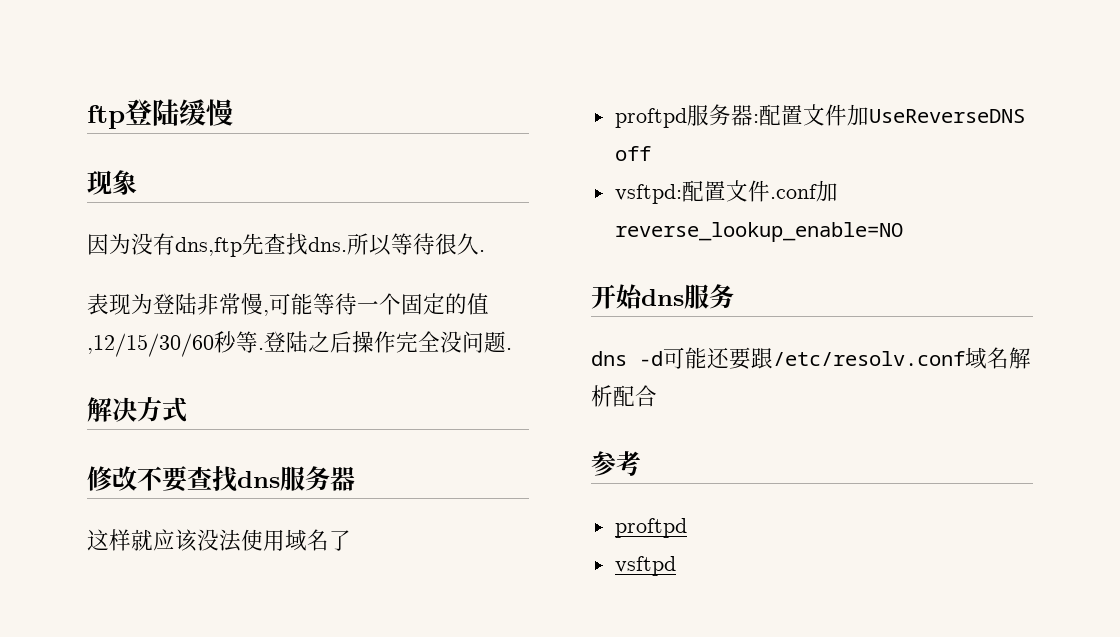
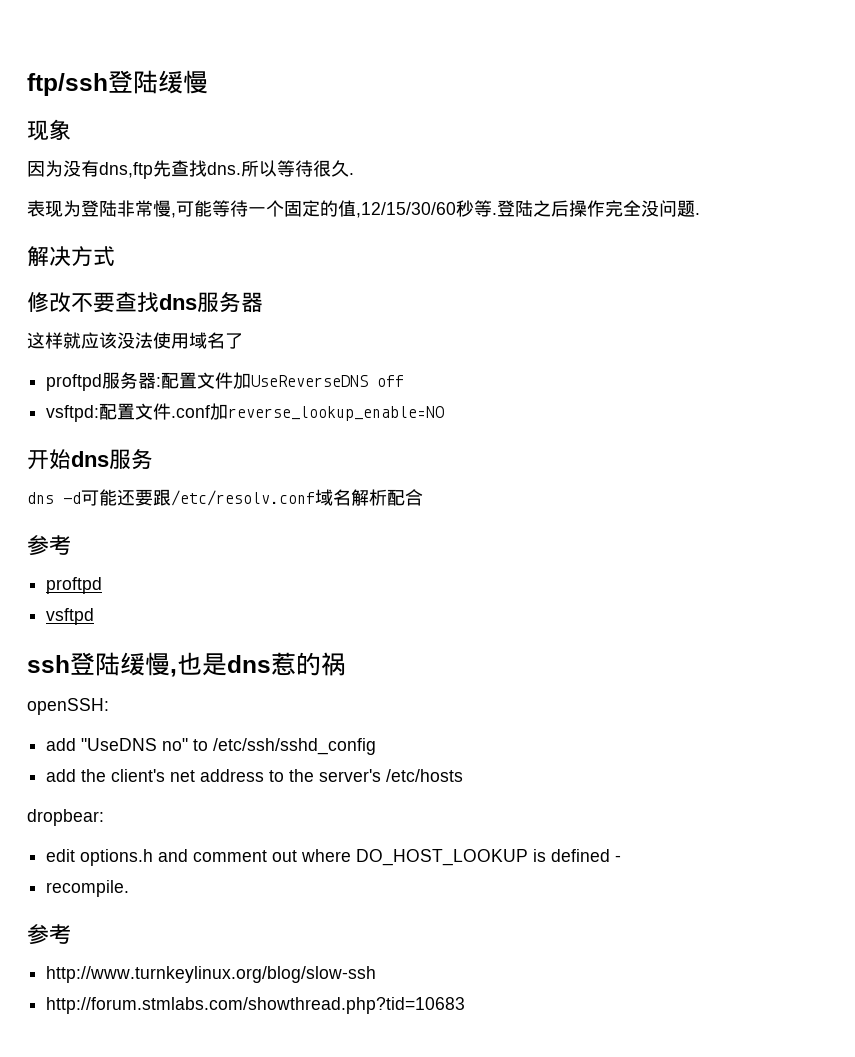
[87,105,125,129] ftp -> [27,73,108,96] ftp/ssh
(676, 566) none -> [27,652,346,677] [27,698,109,715] [46,738,377,755] [46,769,464,782] [27,809,104,826] [46,849,622,866] [46,880,130,897] [27,924,71,945] [46,966,377,983] [46,997,466,1014] // ssh登陆缓慢,也是dns惹的祸 // openSSH: // add "UseDNS no" to /etc/ssh/sshd_config // add the client's net address to the server's /etc/hosts // dropbear: // edit options.h and comment out where DO_HOST_LOOKUP is defined - // recompile. // 参考 // http://www.turnkeylinux.org/blog/slow-ssh // http://forum.stmlabs.com/showthread.php?tid=10683

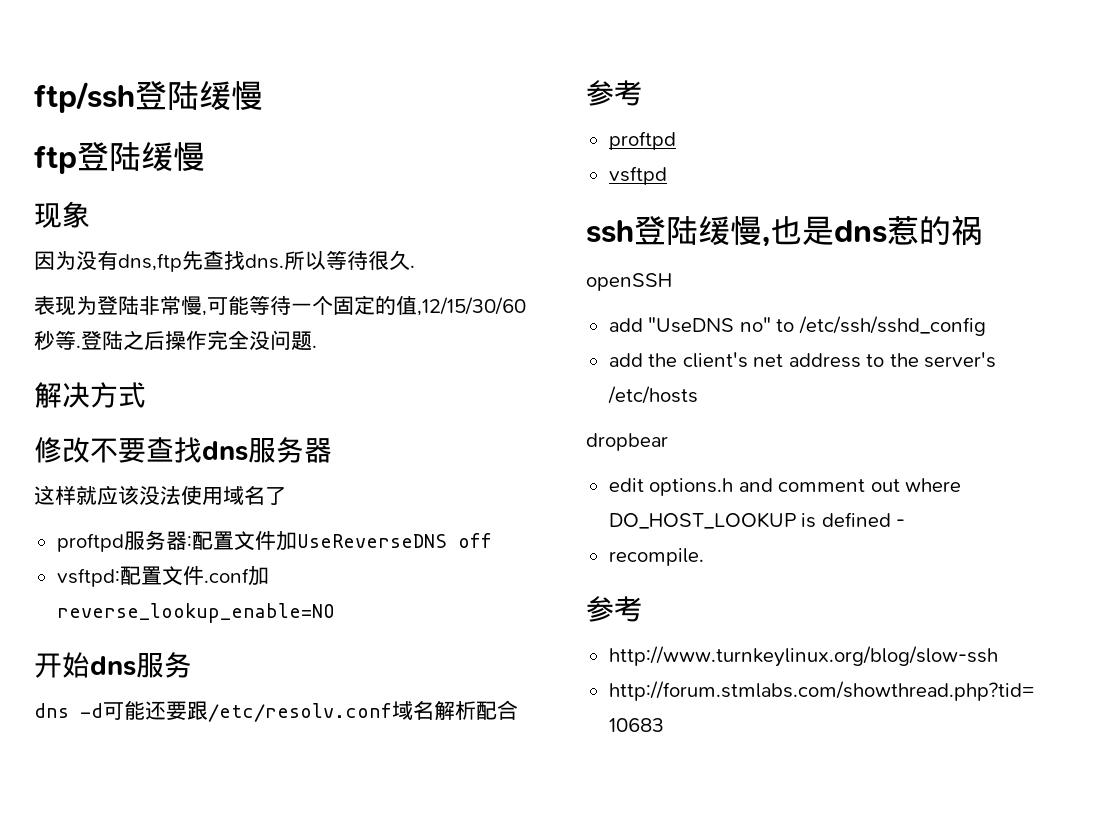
(208, 82) none -> [34,142,205,174] // ftp登陆缓慢
[27,698,109,715] openSSH: -> [586,273,672,291] openSSH
[27,809,104,826] dropbear: -> [586,433,668,451] dropbear

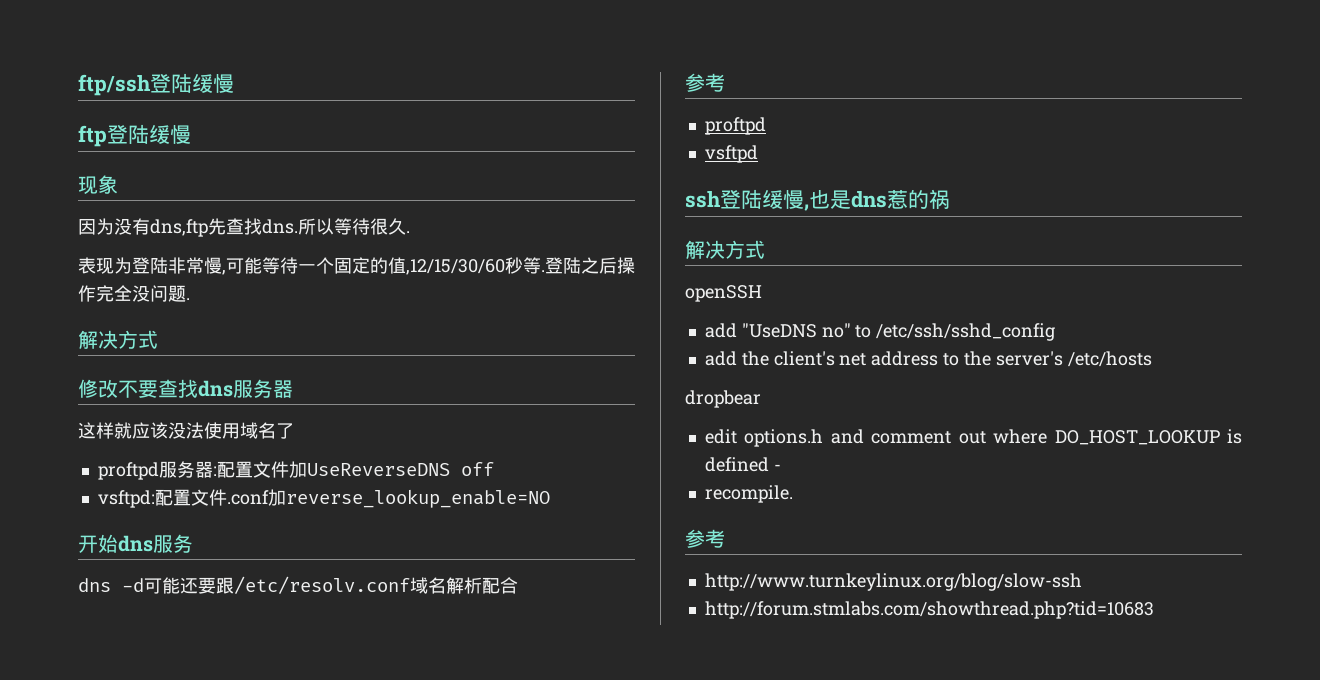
(983, 230) none -> [685,240,765,259] // 解决方式

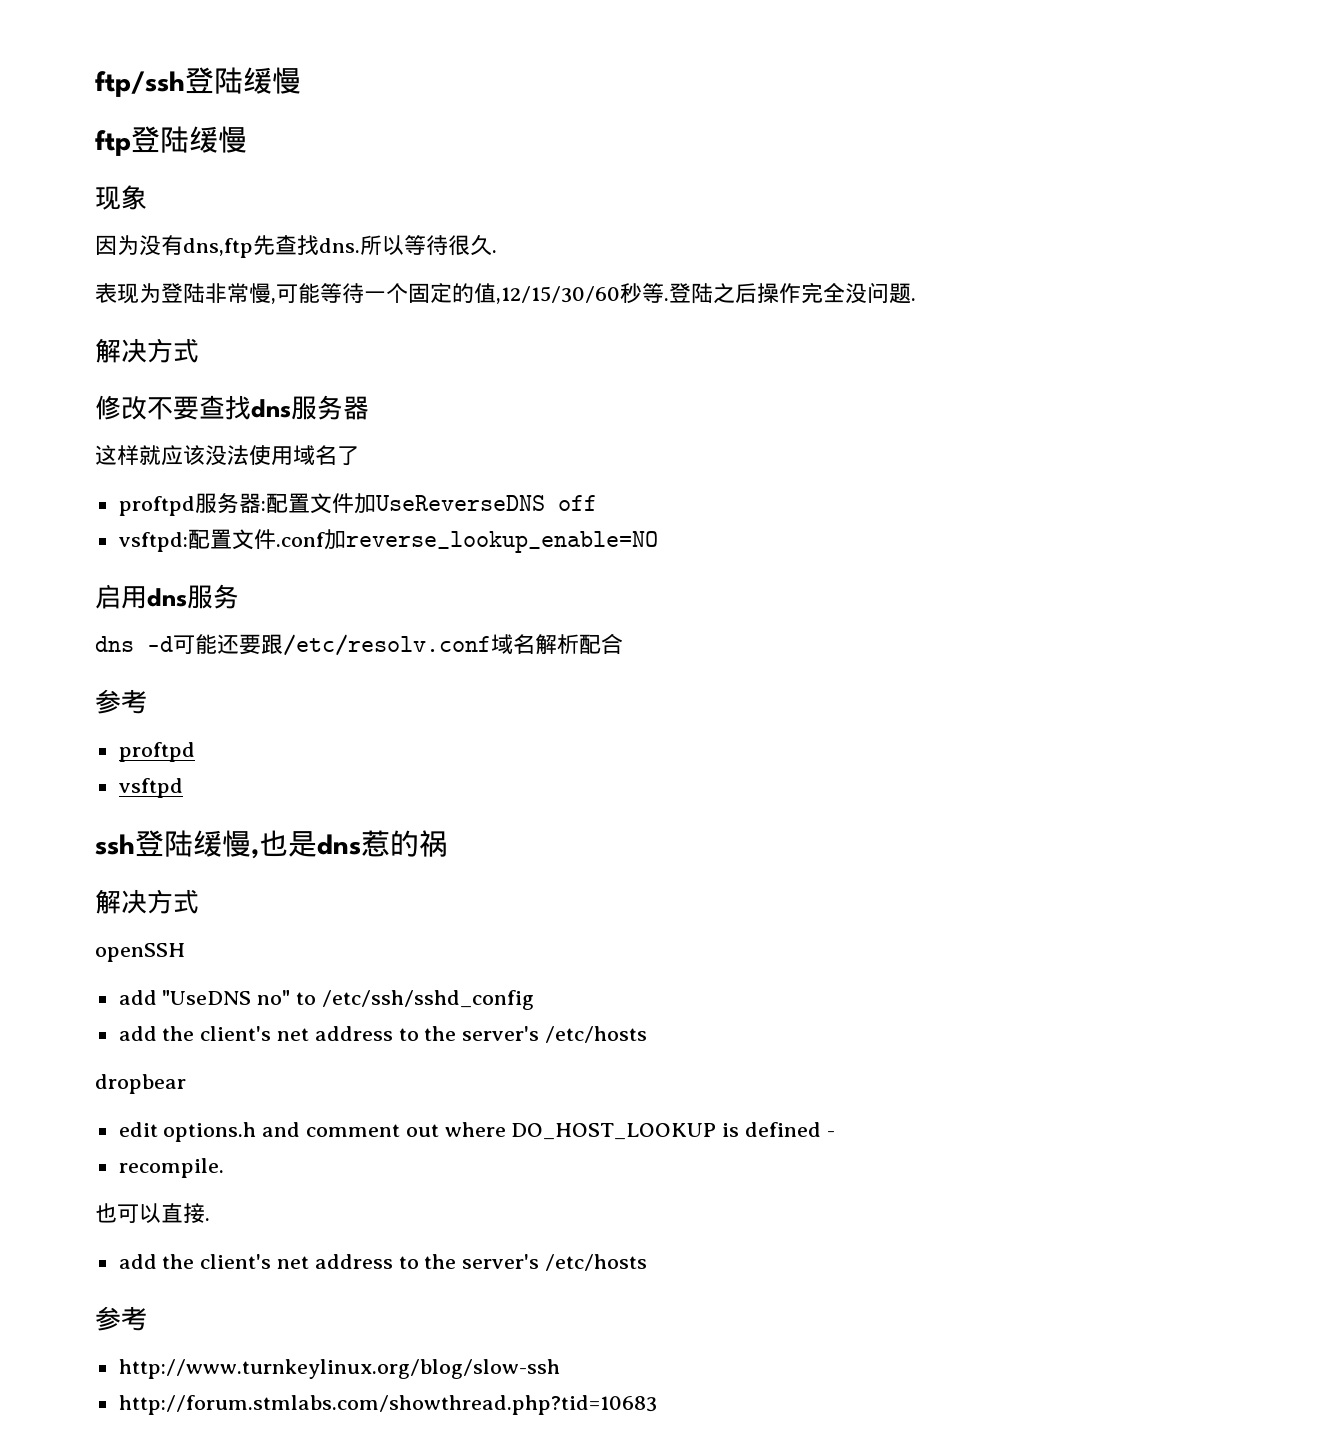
[78,534,118,553] 开始 -> [95,584,147,609] 启用
(793, 494) none -> [95,1203,210,1223] [118,1254,648,1271] // 也可以直接. // add the client's net address to the server's /etc/hosts

